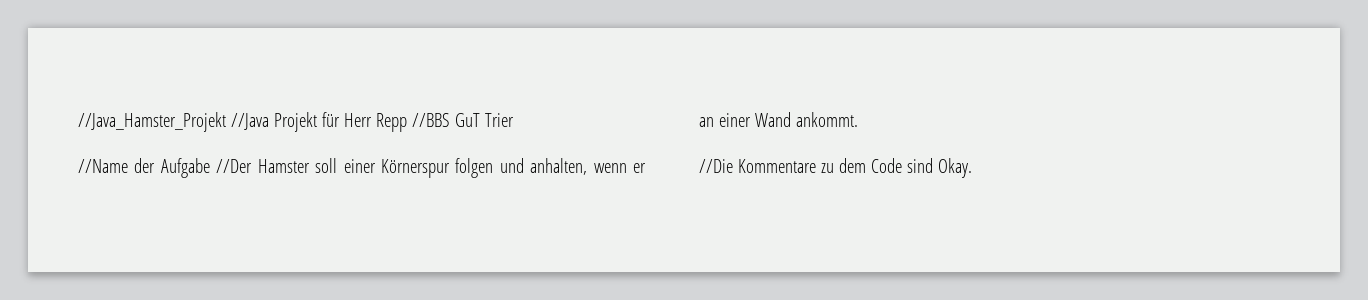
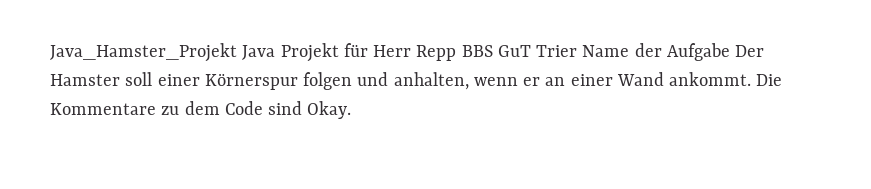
[78,112,269,132] //Java_Hamster_Projekt //Java -> [50,43,276,62] Java_Hamster_Projekt Java
[411,113,450,127] //BBS -> [461,45,493,57] BBS
[78,159,128,173] // //Name -> [582,45,630,57] Name
[216,159,253,173] //Der -> [735,45,765,57] Der
[699,159,733,173] // //Die -> [756,74,783,86] Die

